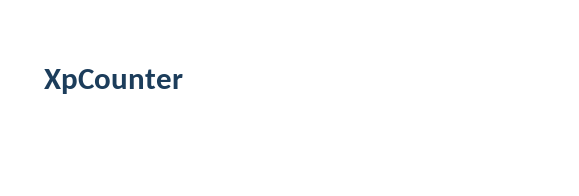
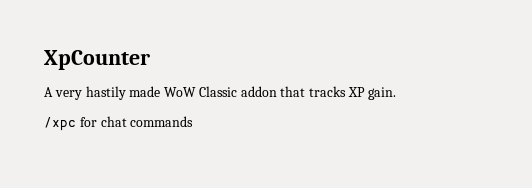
(183, 81) none -> [44,86,396,100] [44,116,194,131] // A very hastily made WoW Classic addon that tracks XP gain. // /xpc for chat commands

